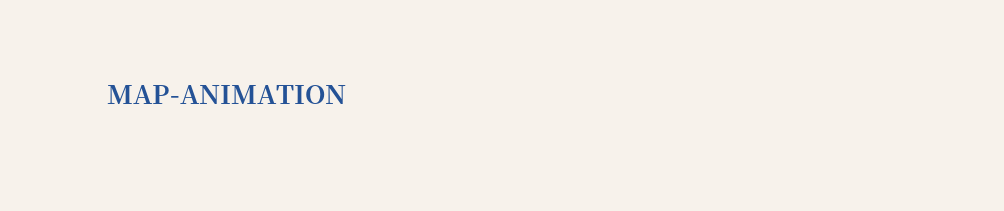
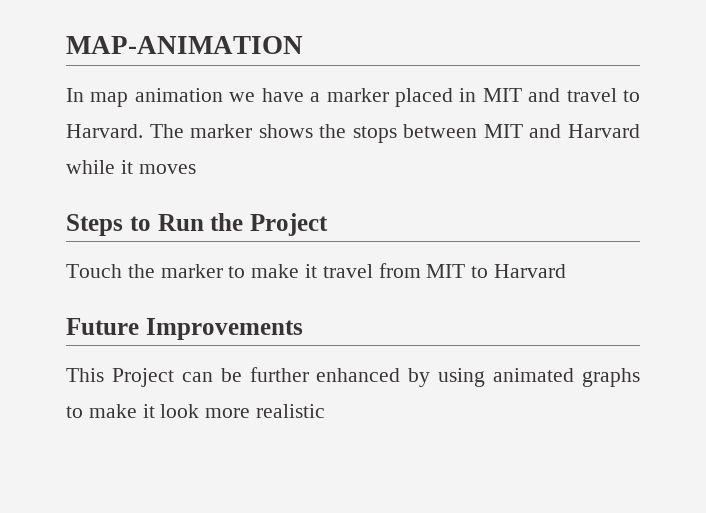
(346, 94) none -> [66,88,641,107] [66,124,640,143] [66,160,196,174] [66,213,328,236] [66,263,567,278] [66,318,303,340] [66,367,641,387] [66,404,326,418] // In map animation we have a marker placed in MIT and travel to Harvard. The marker shows the stops between MIT and Harvard while it moves // Steps to Run the Project // Touch the marker to make it travel from MIT to Harvard // Future Improvements // This Project can be further enhanced by using animated graphs to make it look more realistic

